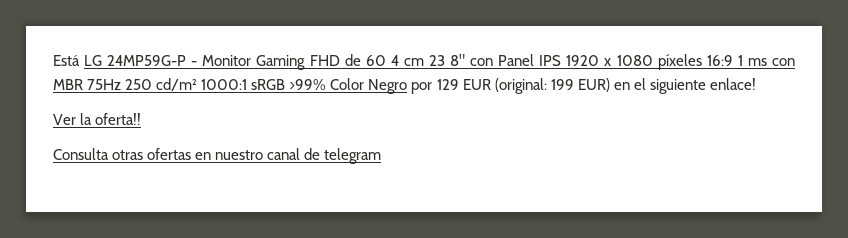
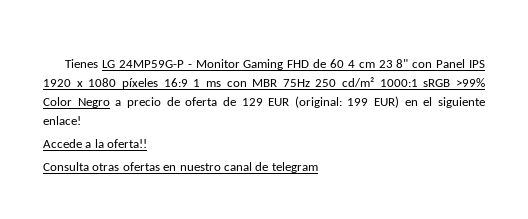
[53,55,80,66] Está -> [65,59,99,68] Tienes
[411,82,433,94] por -> [115,97,236,108] a precio de oferta de
[53,114,76,125] Ver -> [43,139,92,148] Accede a

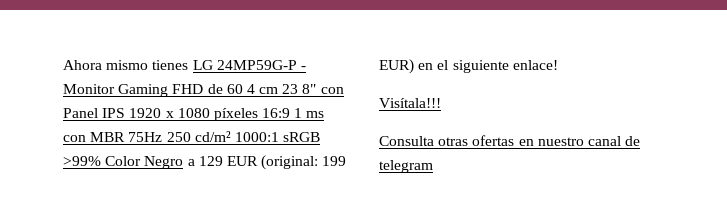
[65,59,99,68] Tienes -> [63,60,189,70] Ahora mismo tienes
[126,97,236,108] precio de oferta de -> (195, 162) none
[43,139,148,148] Accede a la oferta!! -> [379,98,441,108] Visítala!!!

